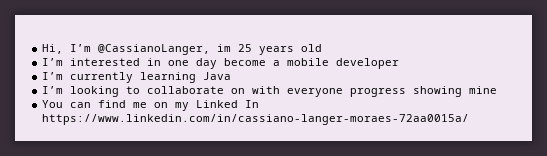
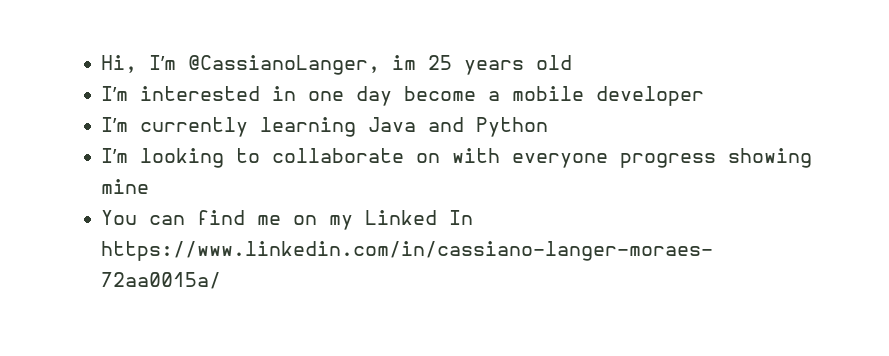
(232, 76) none -> [428,117,549,137] and Python

